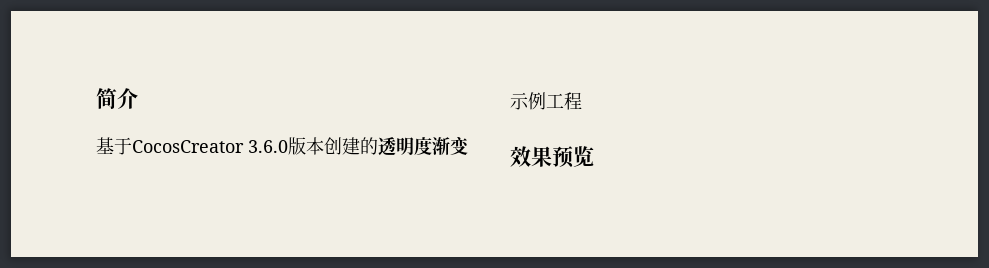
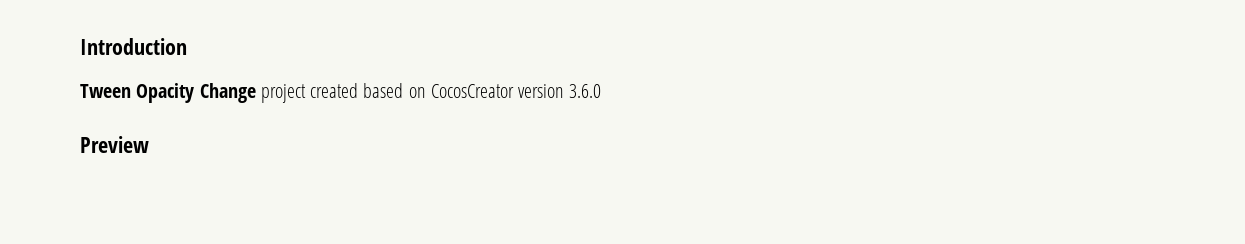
[96,88,138,109] [96,136,469,156] [510,92,582,110] [510,146,594,168] 简介 // 基于CocosCreator 3.6.0版本创建的透明度渐变示例工程 // 效果预览 -> [80,38,187,55] [80,83,602,103] [80,136,149,153] Introduction // Tween Opacity Change project created based on CocosCreator version 3.6.0 // Preview

